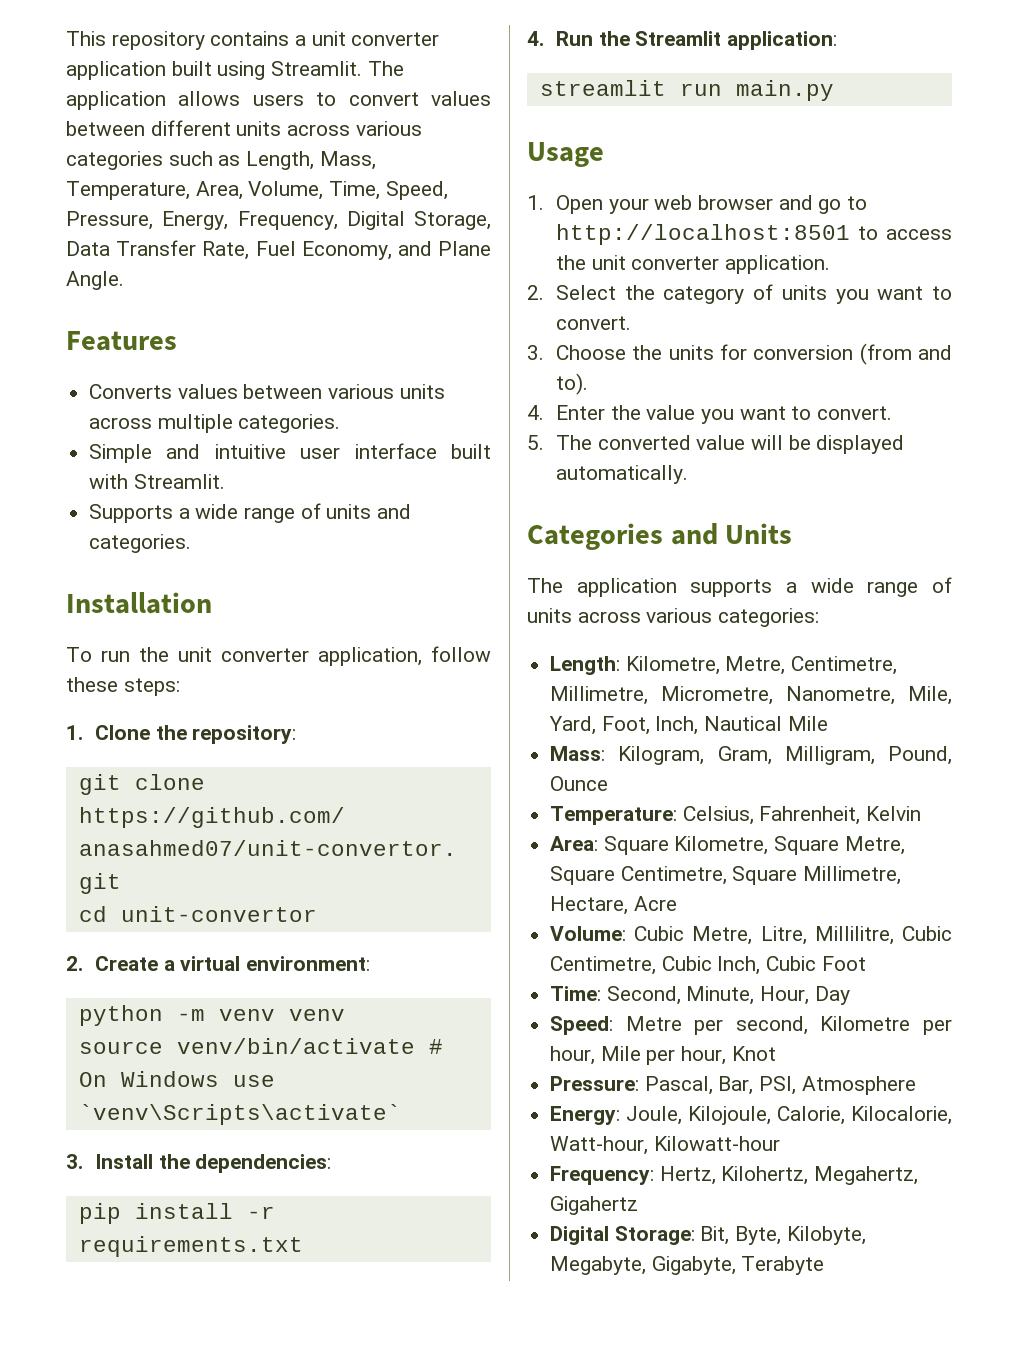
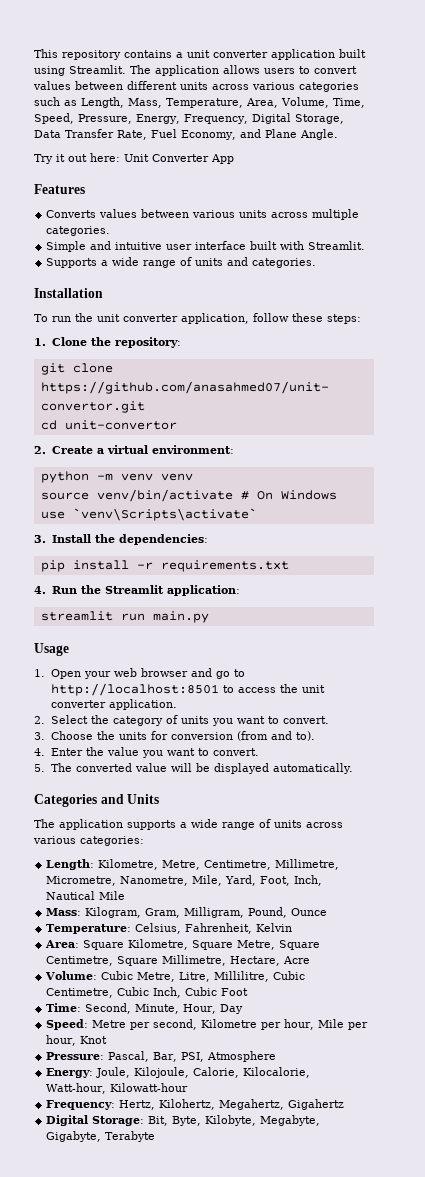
(124, 280) none -> [34,153,234,164] // Try it out here: Unit Converter App

